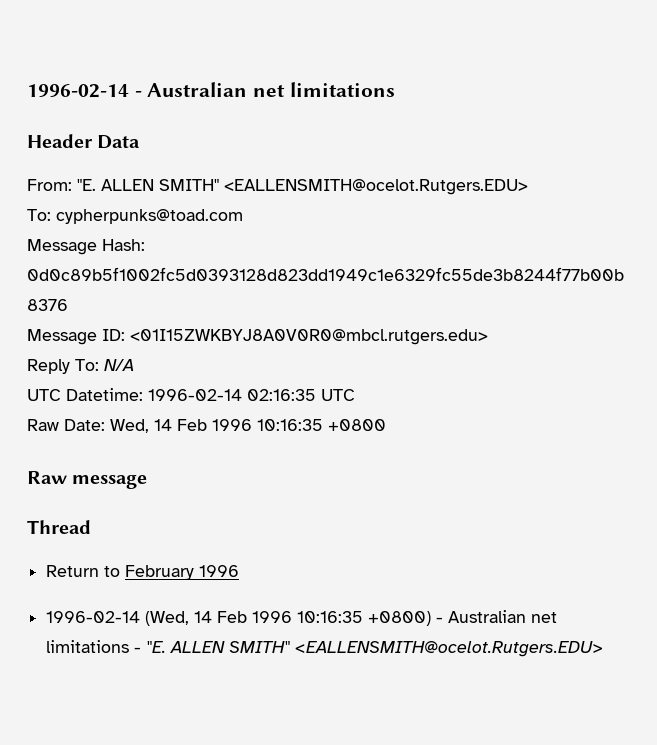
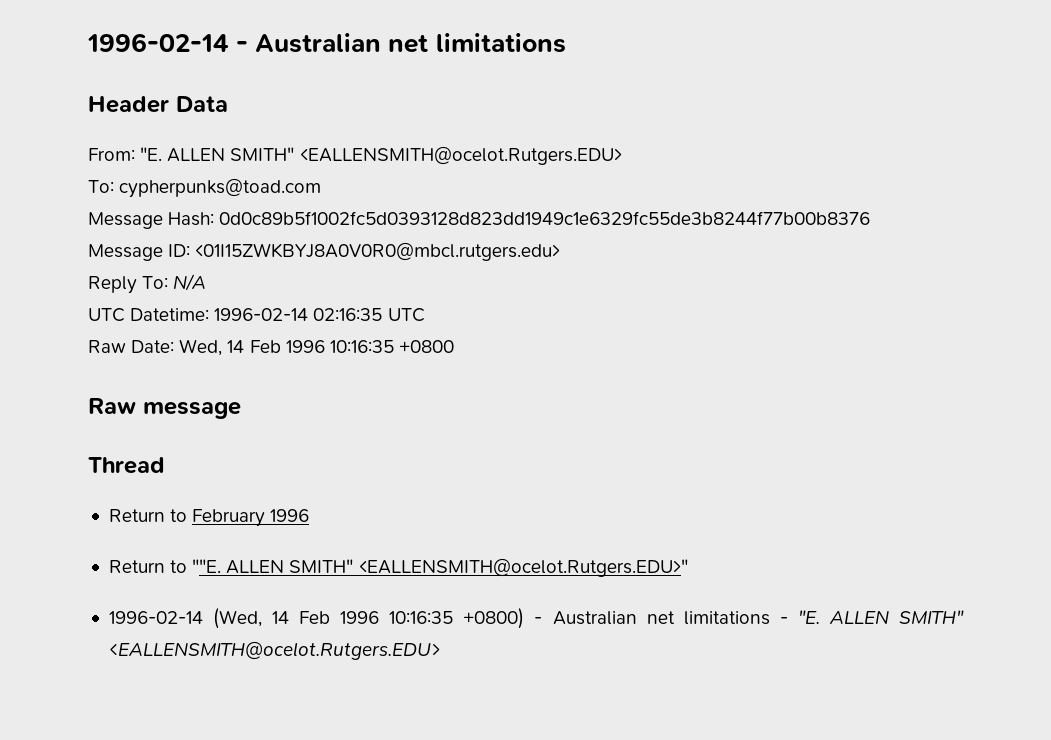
(240, 571) none -> [108,558,688,577] // Return to ""E. ALLEN SMITH" <EALLENSMITH@ocelot.Rutgers.EDU>"

